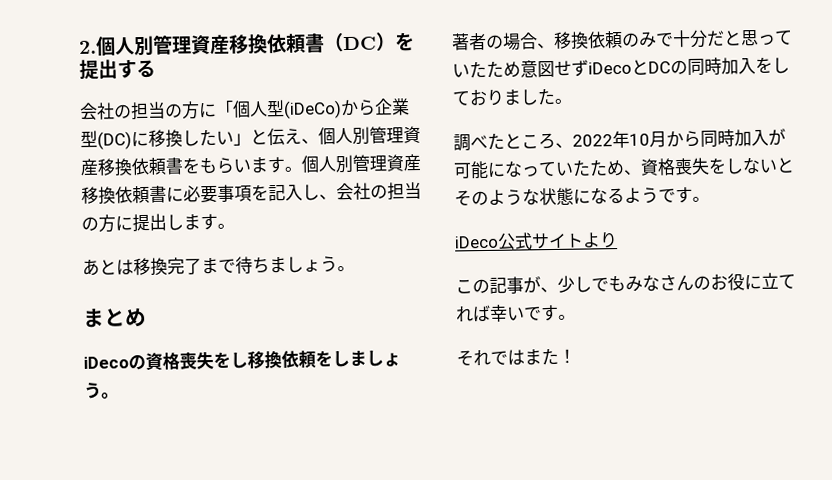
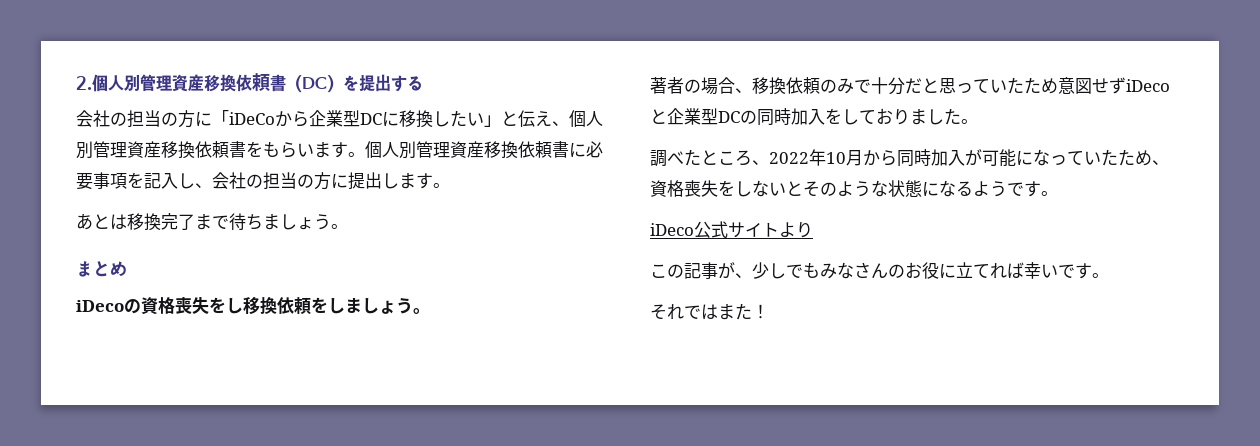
[232,99,342,119] 個人型(iDeCo) -> [229,112,275,125] iDeCo
[97,131,132,150] (DC) -> [360,113,382,125] DC
(649, 67) none -> [667,108,718,125] 企業型

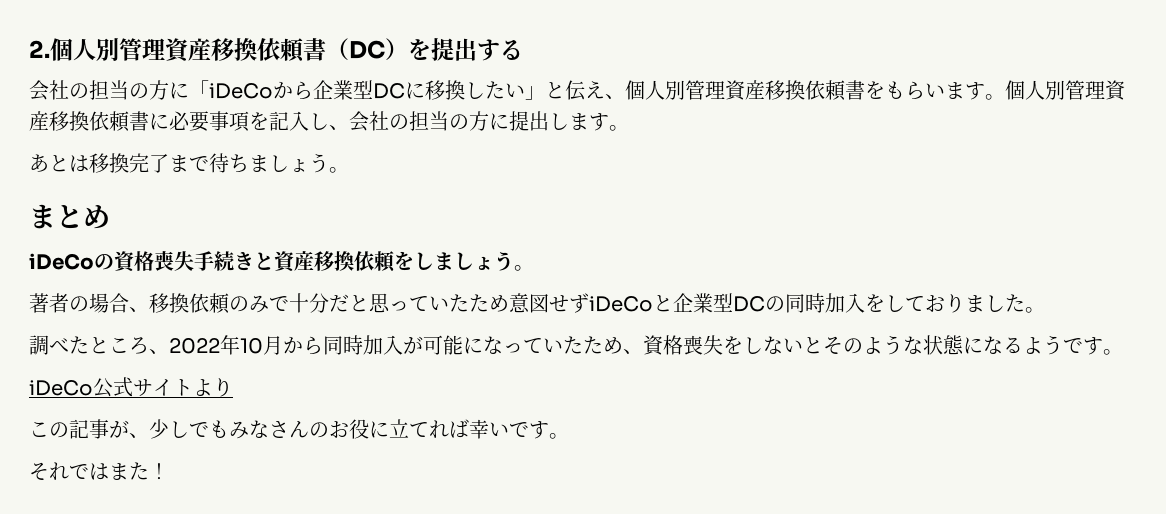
[76,300,124,312] iDeco -> [29,253,94,270] iDeCo
[209,297,243,314] をし -> [194,251,314,273] 手続きと資産
[1126,79,1170,92] iDeco -> [589,296,653,312] iDeCo
[650,223,694,236] iDeco -> [29,380,93,396] iDeCo

